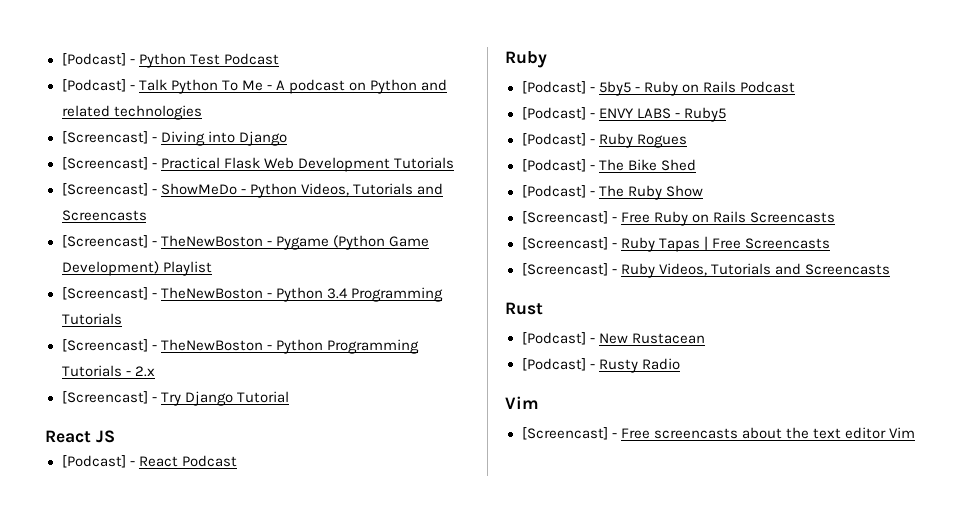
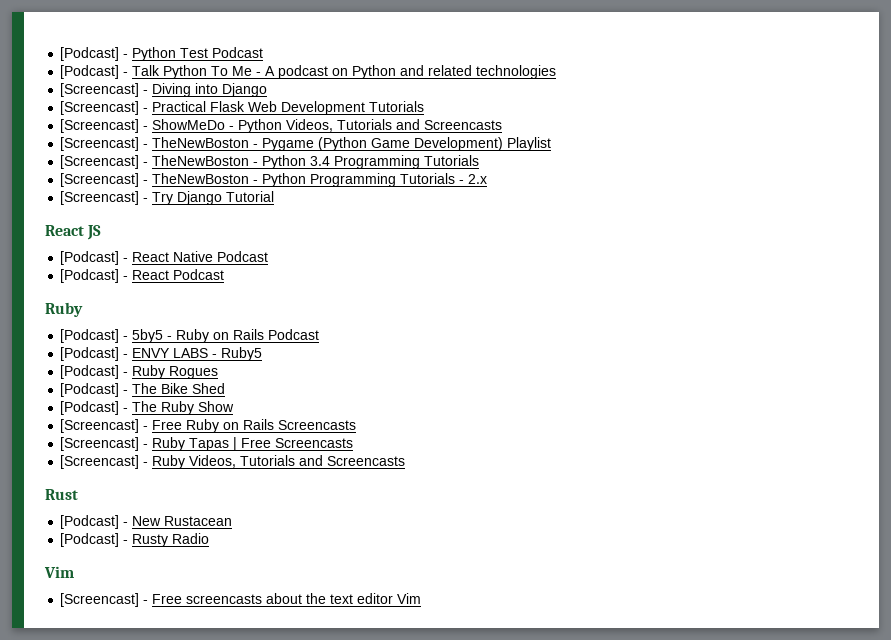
(115, 436) none -> [60,251,269,265] // [Podcast] - React Native Podcast

